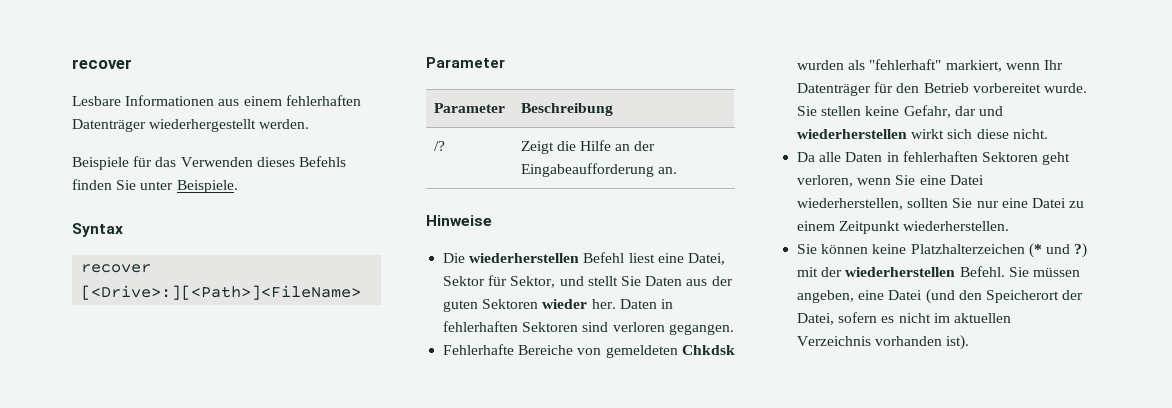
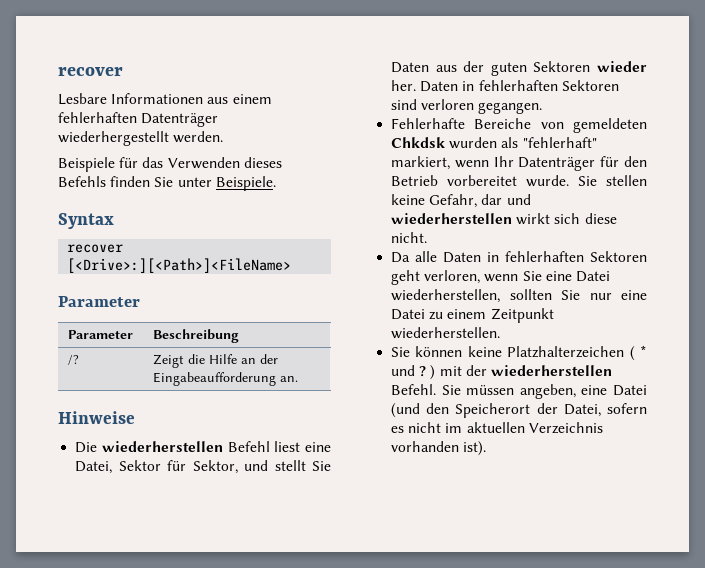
[1028,243,1088,258] (* und ?) -> [629,345,647,361] [391,365,436,380] ( * und ? )

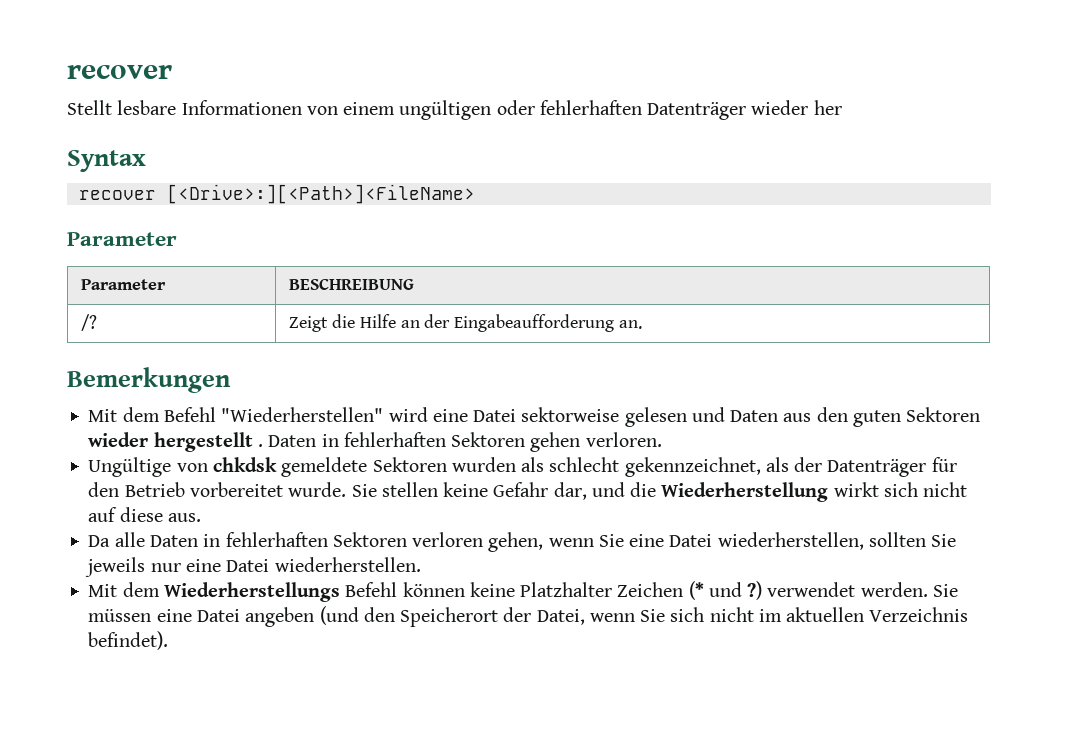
[58,93,272,105] [58,112,219,127] [58,131,224,146] [58,157,282,172] [58,176,276,191] Lesbare Informationen aus einem fehlerhaften Datenträger wiederhergestellt werden. // Beispiele für das Verwenden dieses Befehls finden Sie unter Beispiele. -> [67,100,842,120] Stellt lesbare Informationen von einem ungültigen oder fehlerhaften Datenträger wieder her
[152,329,239,343] Beschreibung -> [289,279,415,290] BESCHREIBUNG
[58,411,135,424] [75,441,331,453] [75,460,331,474] Hinweise // Die wiederherstellen Befehl liest eine Datei, Sektor für Sektor, und stellt Sie -> [67,367,231,393] [88,407,725,427] Bemerkungen // Mit dem Befehl "Wiederherstellen" wird eine Datei sektorweise gelesen und
[463,61,485,72] der -> [816,407,848,422] den
[391,80,619,92] [391,99,543,114] [391,118,647,133] [391,137,597,149] [391,156,514,170] her. Daten in fehlerhaften Sektoren sind verloren gegangen. // Fehlerhafte Bereiche von gemeldeten Chkdsk wurden als "fehlerhaft" markiert, wenn Ihr -> [153,432,662,452] [88,457,823,477] hergestellt . Daten in fehlerhaften Sektoren gehen verloren. // Ungültige von chkdsk gemeldete Sektoren wurden als schlecht gekennzeichnet, als der
[429,194,531,208] [391,213,617,225] [391,232,428,243] Gefahr, dar und wiederherstellen wirkt sich diese nicht. -> [493,482,968,502] [88,507,201,522] Gefahr dar, und die Wiederherstellung wirkt sich nicht auf diese aus.
[391,270,481,285] geht verloren, -> [412,532,544,552] verloren gehen,
(581, 295) none -> [85,557,146,577] jeweils
[429,308,554,323] [391,327,501,339] [391,345,647,361] [391,365,612,380] [391,384,437,395] zu einem Zeitpunkt wiederherstellen. // Sie können keine Platzhalterzeichen ( * und ? ) mit der wiederherstellen Befehl. -> [274,557,421,572] [88,581,928,602] wiederherstellen. // Mit dem Wiederherstellungs Befehl können keine Platzhalter Zeichen (* und ?) verwendet werden.
[519,384,647,399] angeben, eine Datei -> [156,607,315,627] eine Datei angeben
[607,403,647,414] [391,426,405,433] sofern es -> [589,607,705,622] wenn Sie sich
[391,441,487,456] vorhanden ist). -> [88,631,169,650] befindet).

